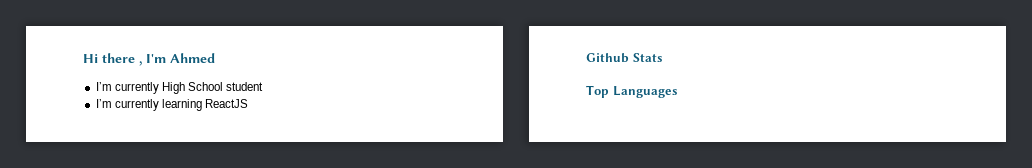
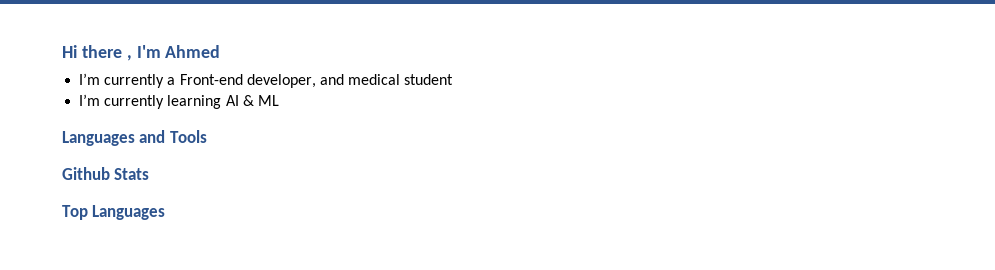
[161,82,223,94] High School -> [167,74,401,88] a Front-end developer, and medical
[204,99,248,108] ReactJS -> [225,95,279,106] [62,130,207,146] AI & ML // Languages and Tools

